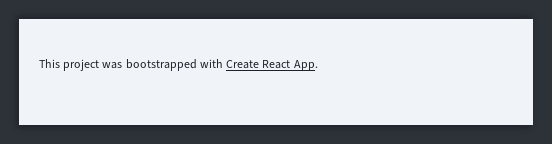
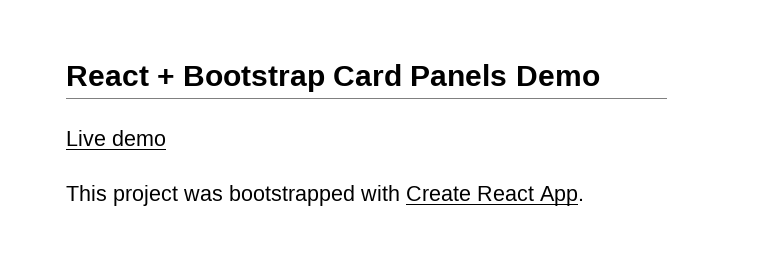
(39, 63) none -> [66,64,600,92] [66,130,166,146] React + Bootstrap Card Panels Demo // Live demo //

